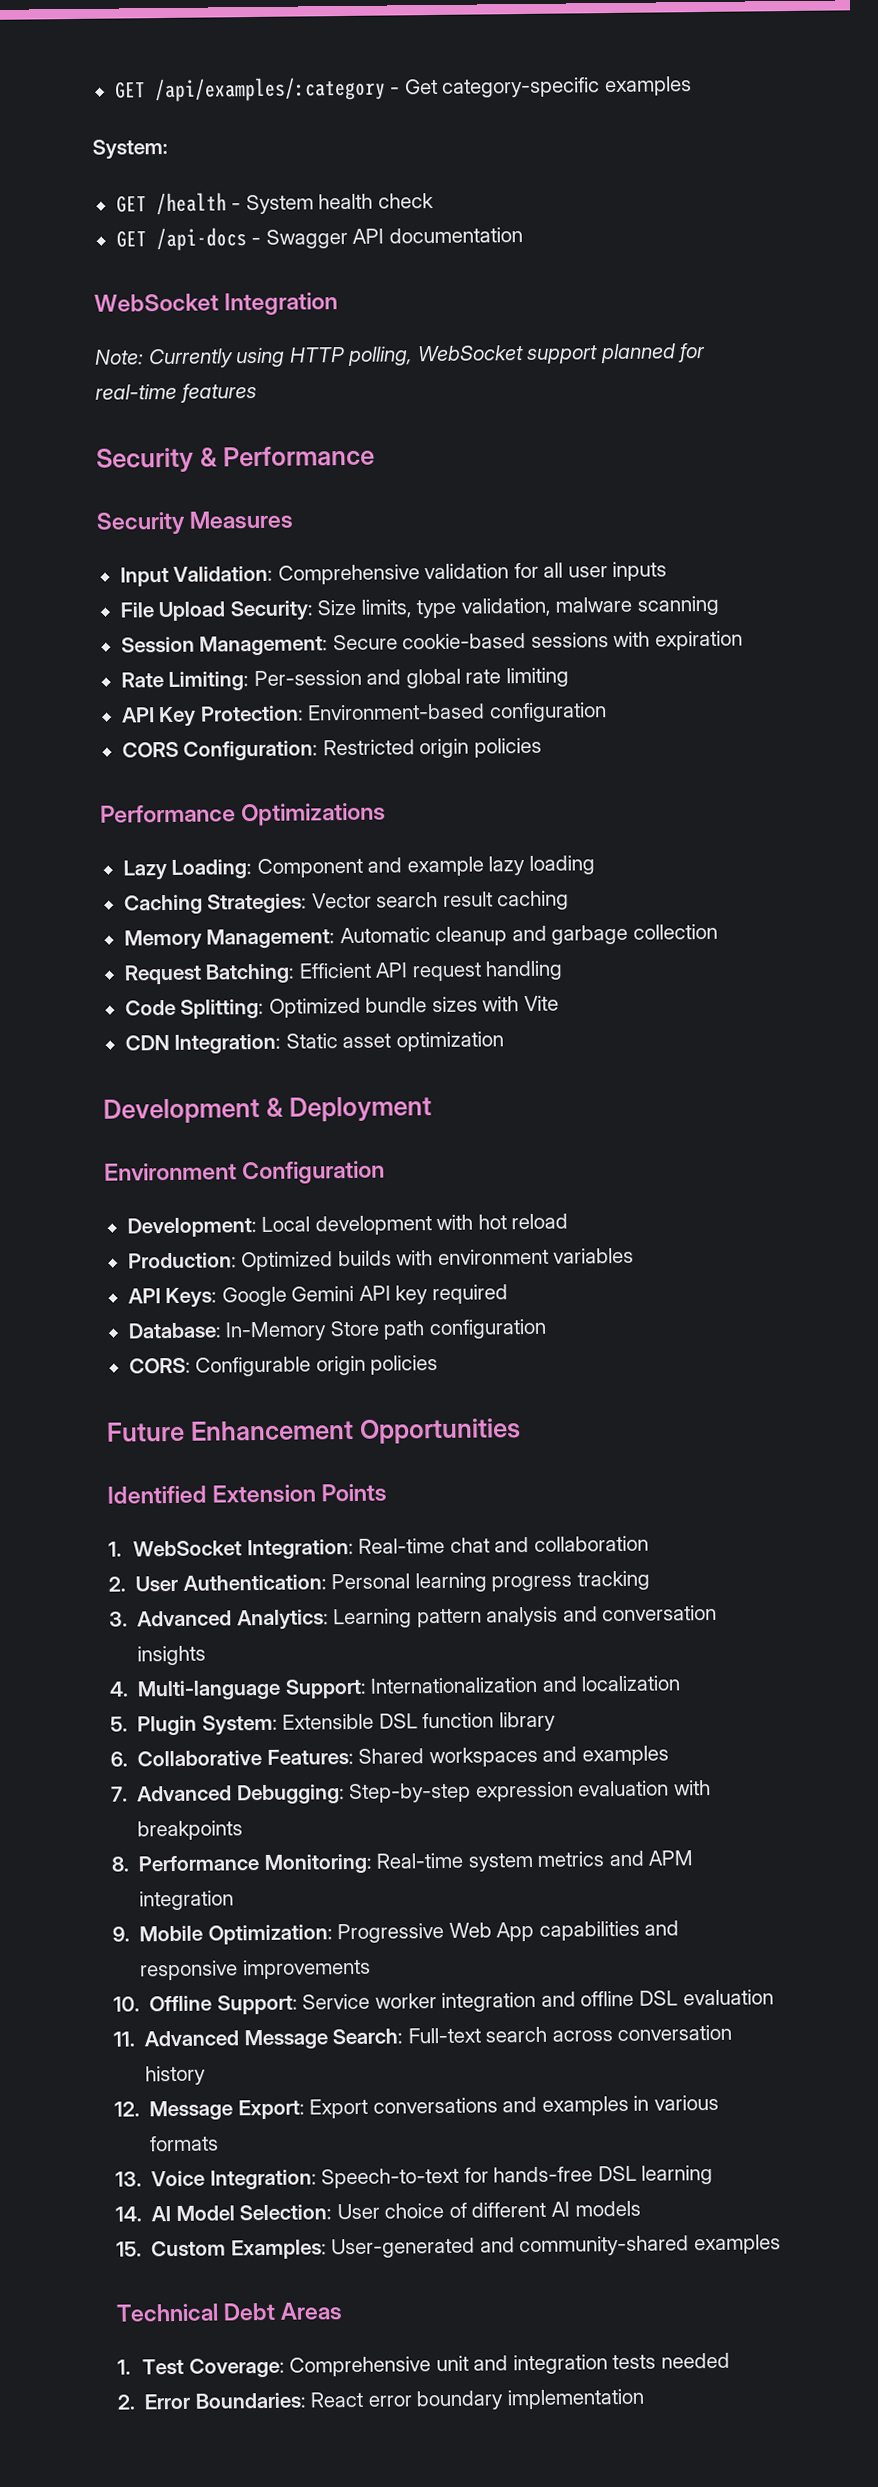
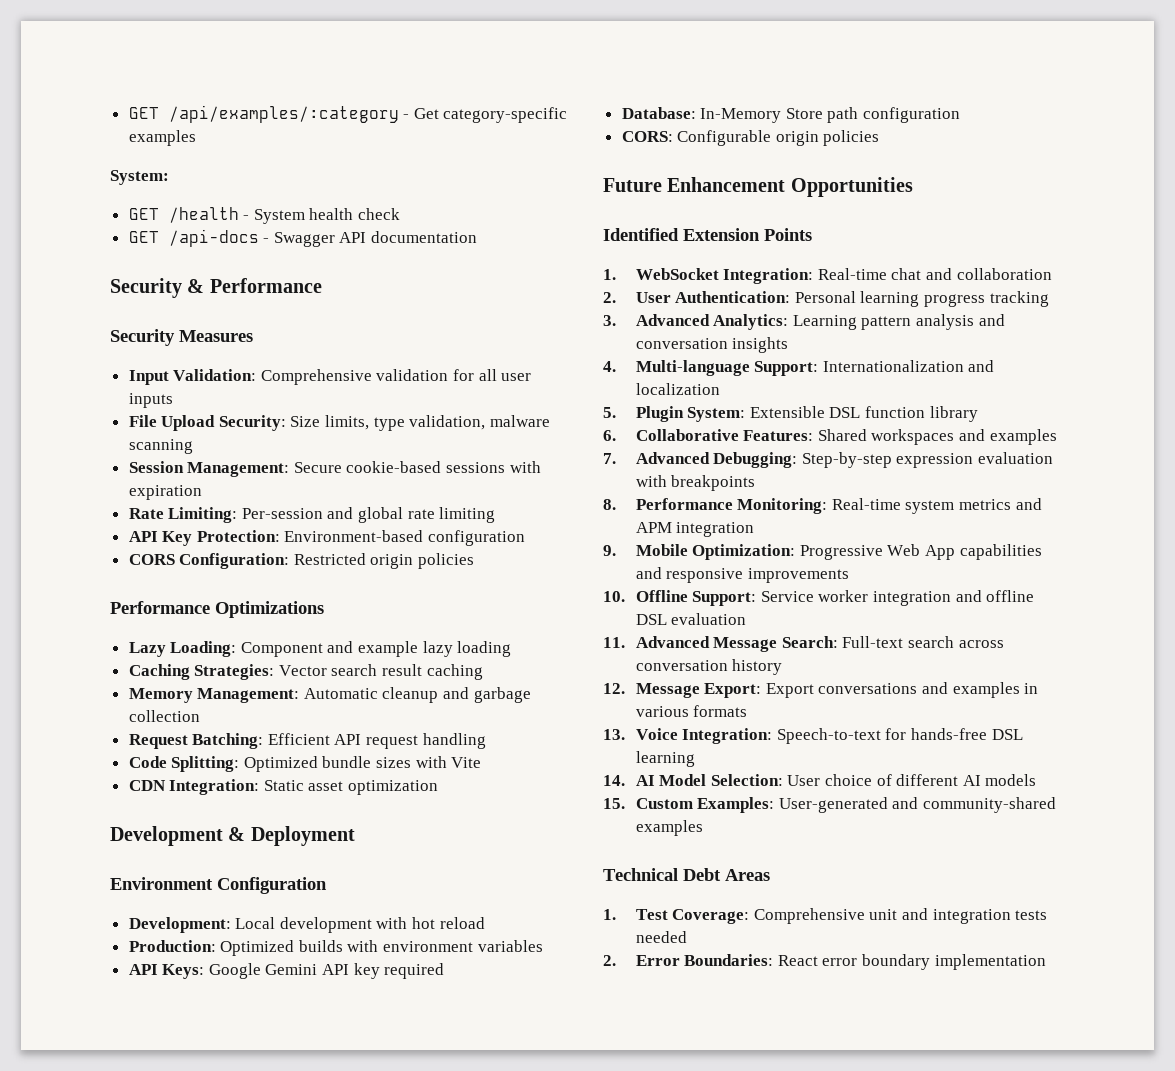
[94,292,339,316] [94,342,707,369] [95,382,257,403] // WebSocket Integration // Note: Currently using HTTP polling, WebSocket support planned for real-time features -> (478, 237) none

